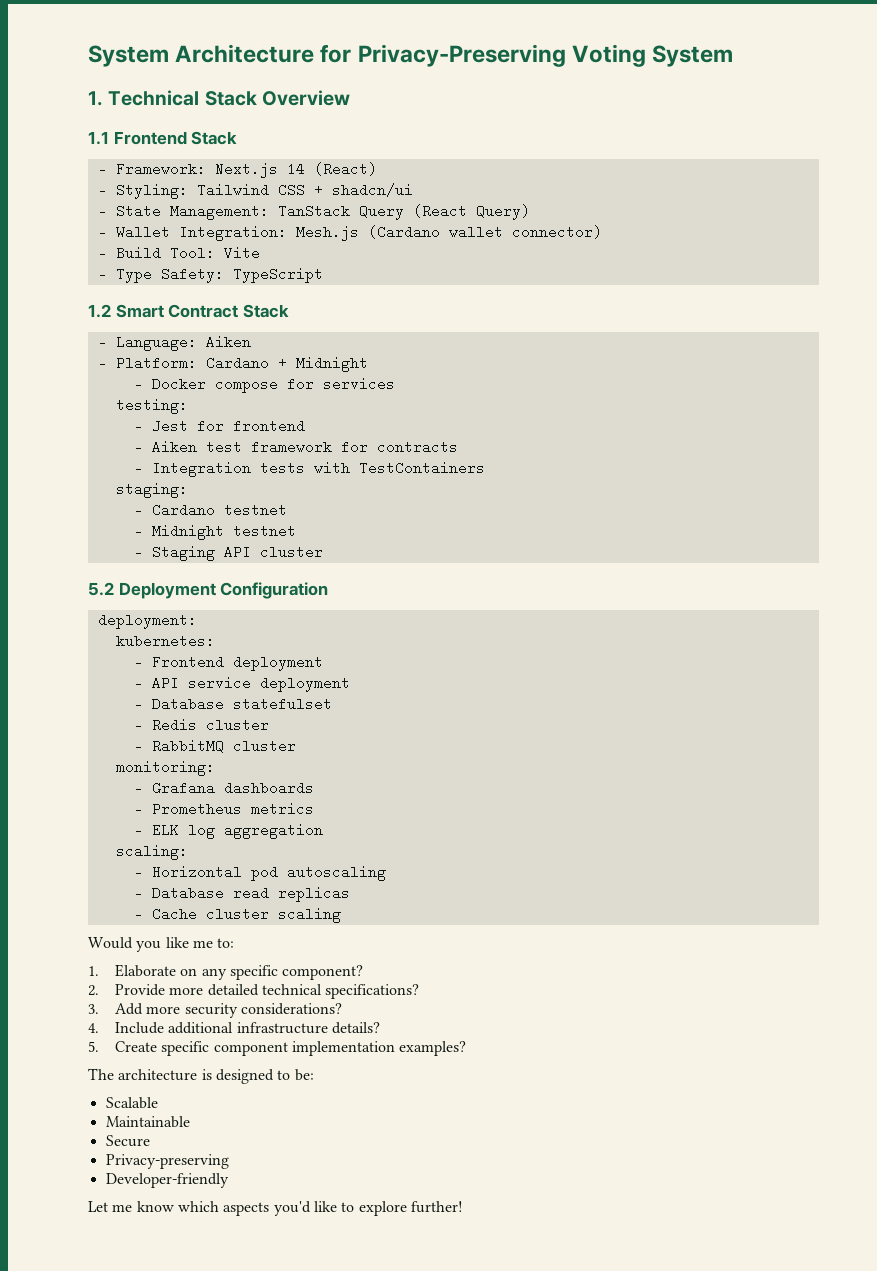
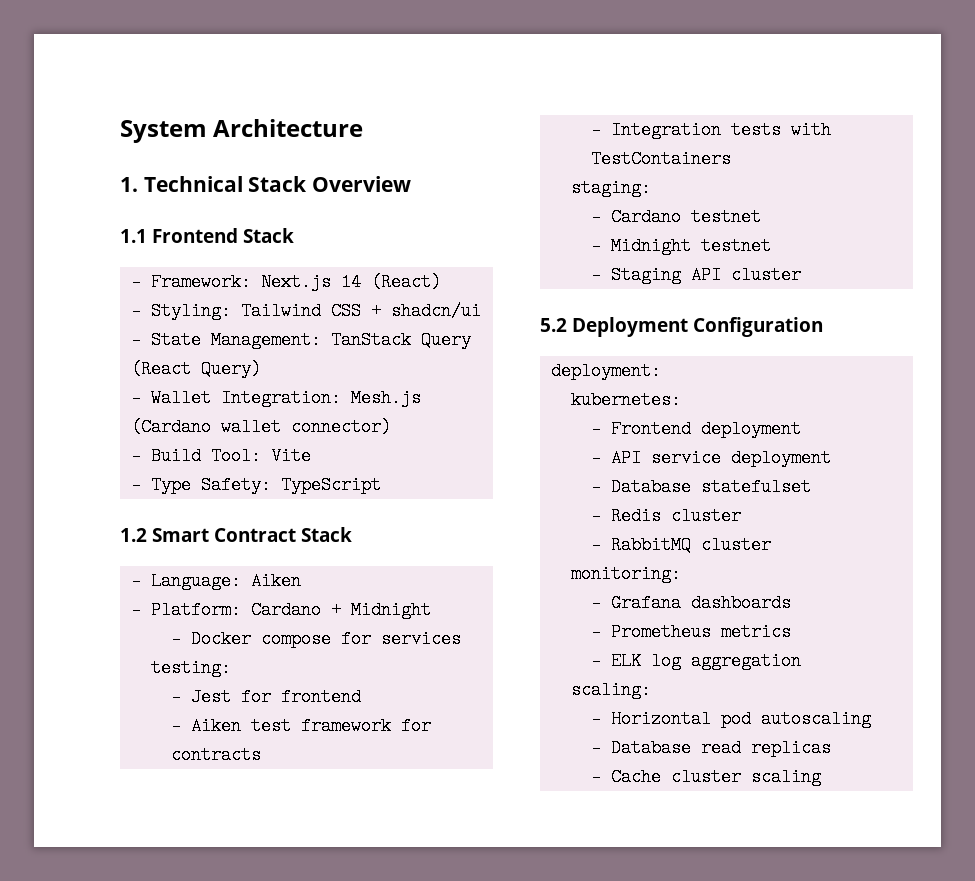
[320,44,734,67] for Privacy-Preserving Voting System -> (364, 128) none
[88,937,235,952] [88,964,364,980] [88,984,420,999] [88,1003,343,1018] [88,1022,381,1034] [88,1041,467,1056] [88,1068,314,1084] [105,1097,158,1109] [105,1116,190,1128] [105,1135,150,1147] [105,1154,229,1169] [105,1173,229,1188] [88,1201,463,1216] // Would you like me to: // 1. Elaborate on any specific component? // 2. Provide more detailed technical specifications? // 3. Add more security considerations? // 4. Include additional infrastructure details? // 5. Create specific component implementation examples? // The architecture is designed to be: // Scalable // Maintainable // Secure // Privacy-preserving // Developer-friendly // Let me know which aspects you'd like to explore further! -> (821, 777) none

